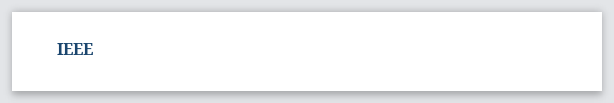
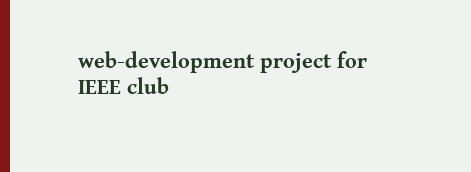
[57,43,93,55] IEEE -> [78,51,367,73] [78,77,169,94] web-development project for IEEE club

